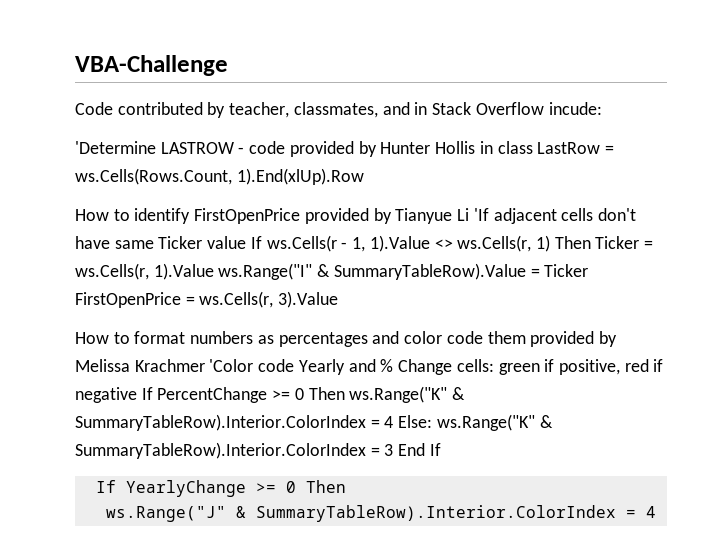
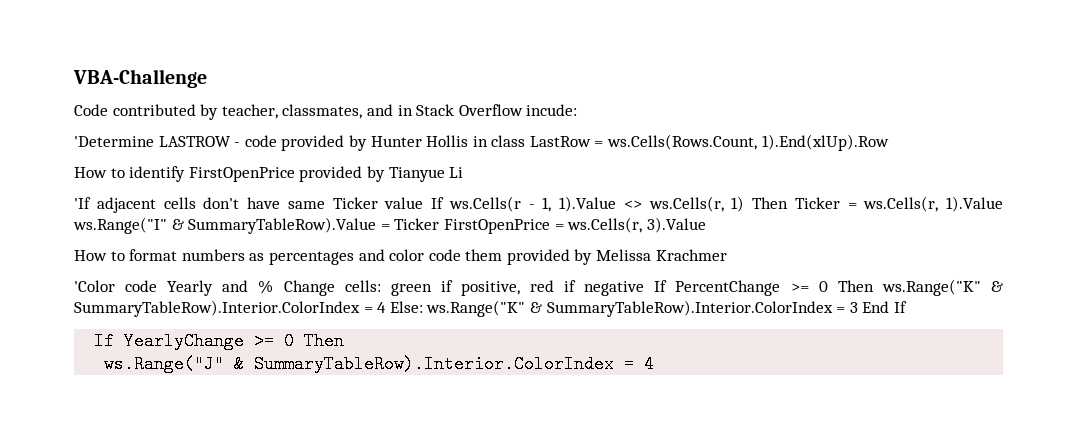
(470, 214) none -> (464, 172) //
(205, 365) none -> (727, 255) //

